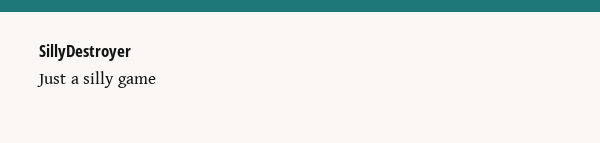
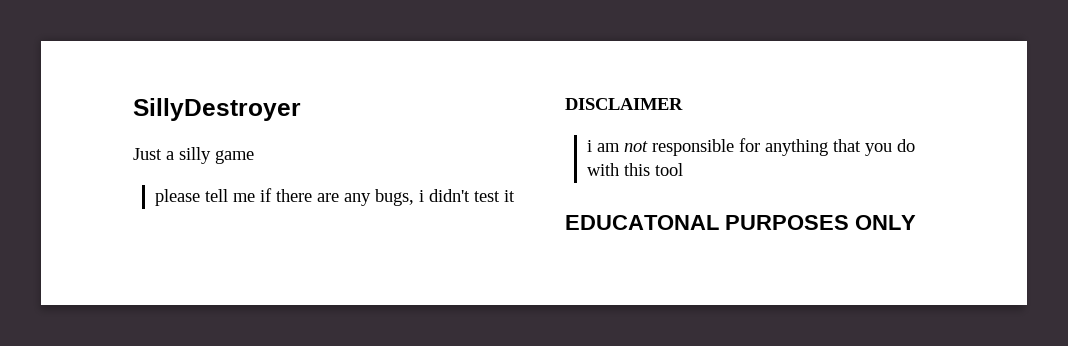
(156, 82) none -> [155,188,516,206] [565,98,683,110] [587,138,916,156] [587,163,684,176] [565,215,916,230] // please tell me if there are any bugs, i didn't test it // DISCLAIMER // i am not responsible for anything that you do with this tool // EDUCATONAL PURPOSES ONLY

